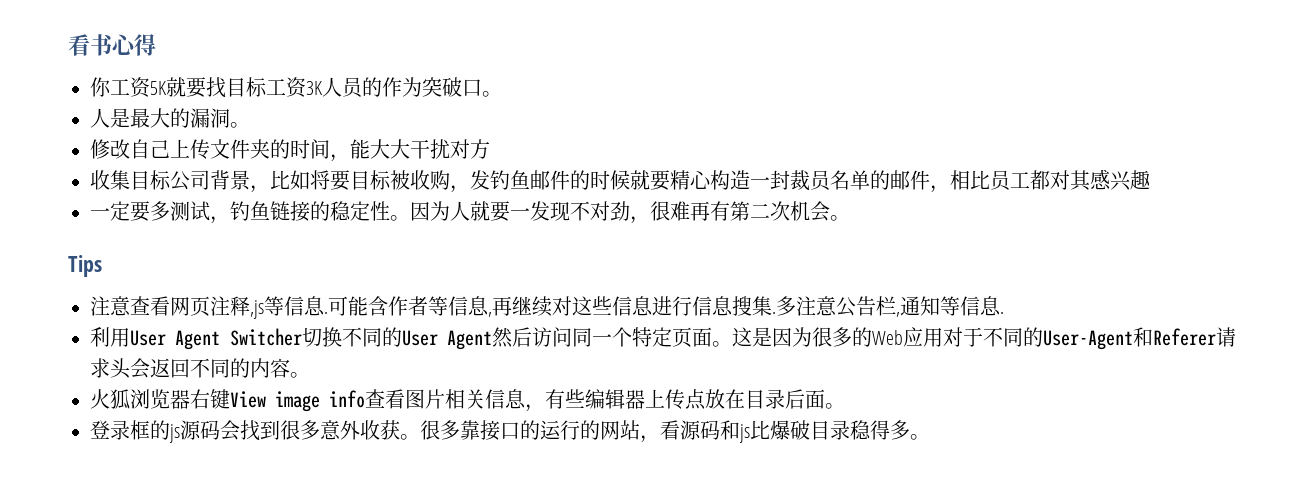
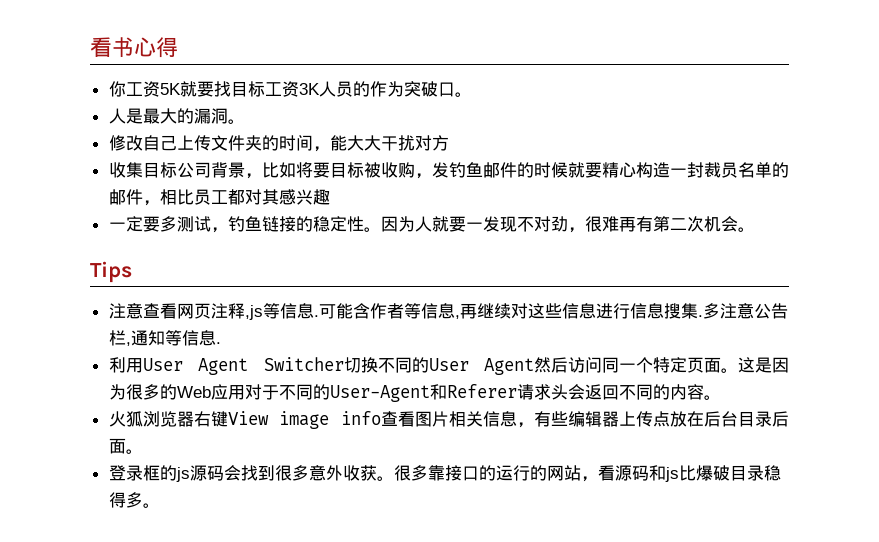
(745, 399) none -> [704,411,738,427] 后台

